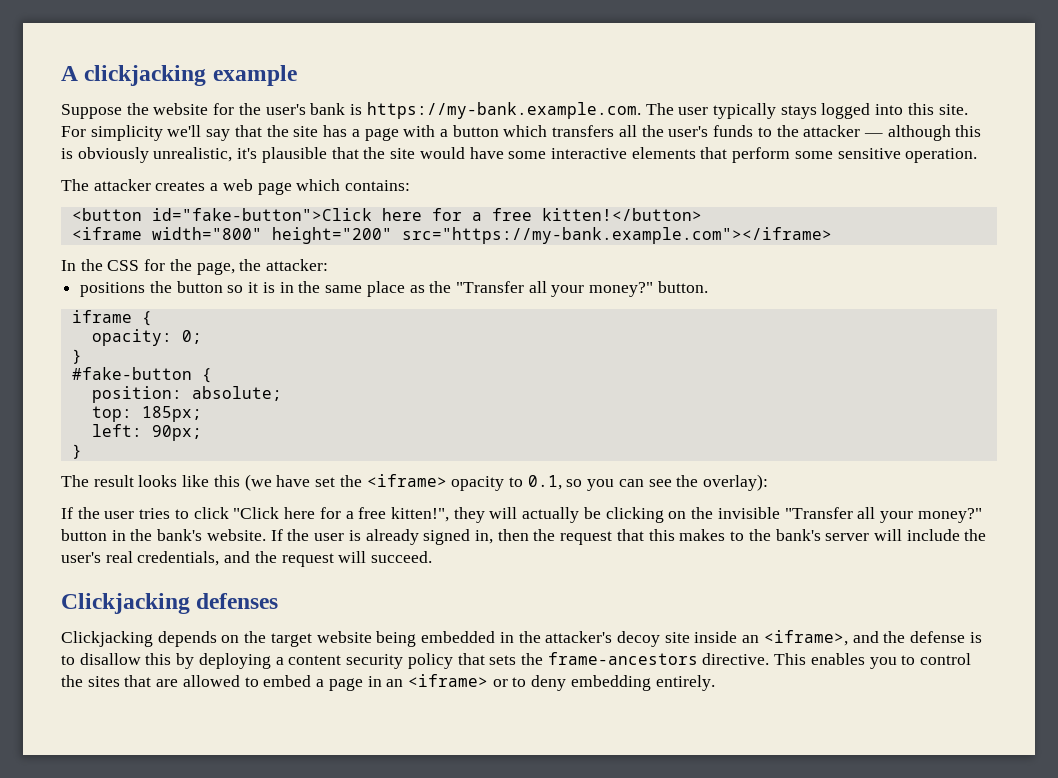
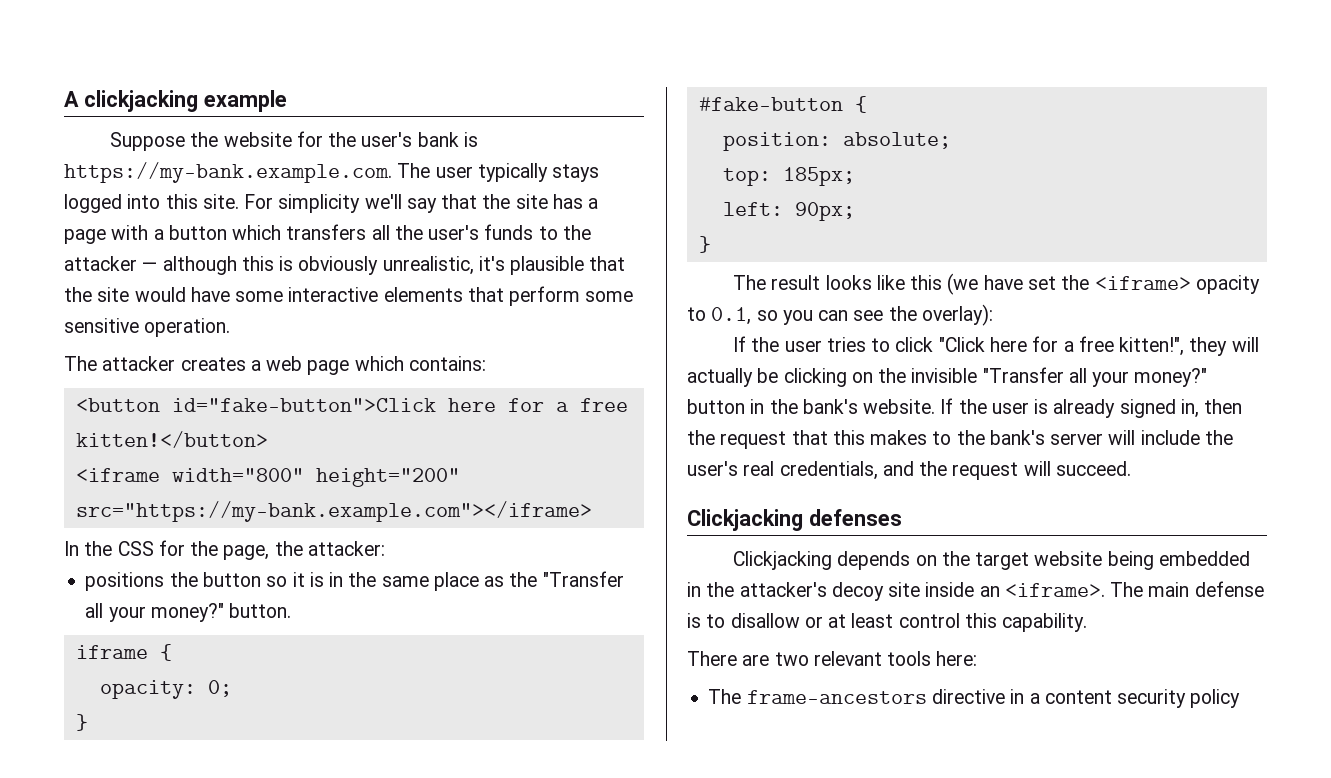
[763,630,906,646] <iframe>, and the -> [1004,582,1190,597] <iframe>. The main
[145,652,972,669] [61,674,715,691] this by deploying a content security policy that sets the frame-ancestors directive. This enables you to control the sites that are allowed to embed a page in an <iframe> or to deny embedding entirely. -> [804,613,1088,632] [687,651,978,666] [708,689,1241,708] or at least control this capability. // There are two relevant tools here: // The frame-ancestors directive in a content security policy

